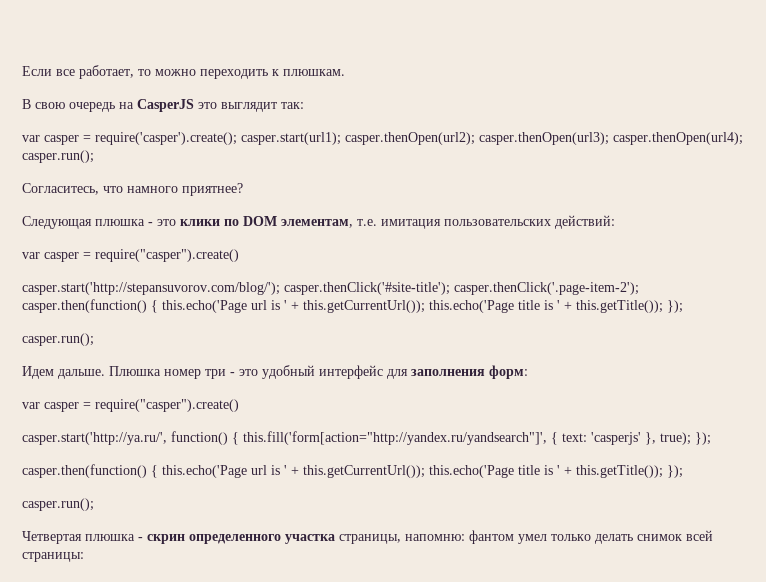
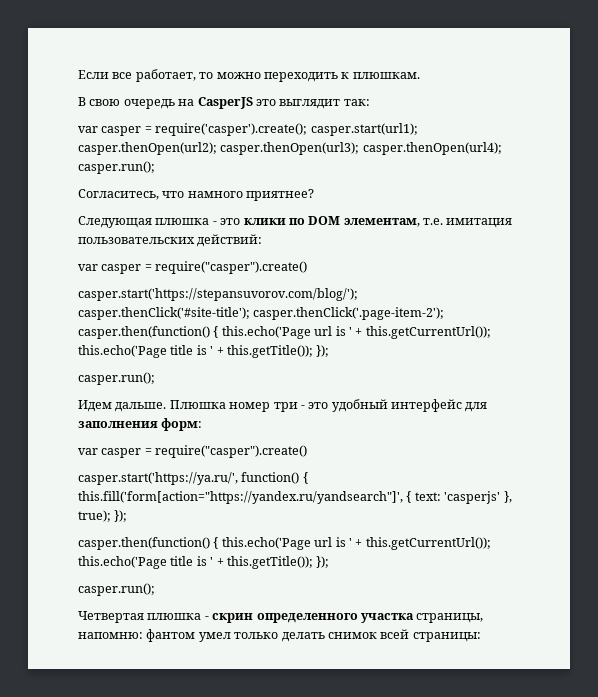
[22,282,280,295] casper.start('http://stepansuvorov.com/blog/'); -> [78,288,358,301] casper.start('https://stepansuvorov.com/blog/');
[22,432,167,445] casper.start('http://ya.ru/', -> [78,472,238,485] casper.start('https://ya.ru/',
[243,431,547,445] this.fill('form[action="http://yandex.ru/yandsearch"]', -> [78,491,403,504] this.fill('form[action="https://yandex.ru/yandsearch"]',

